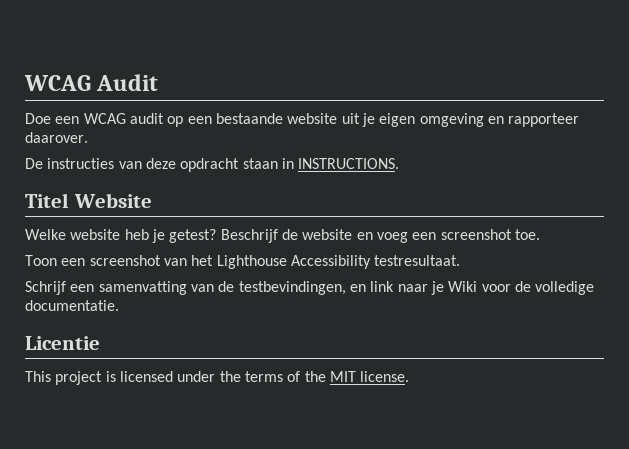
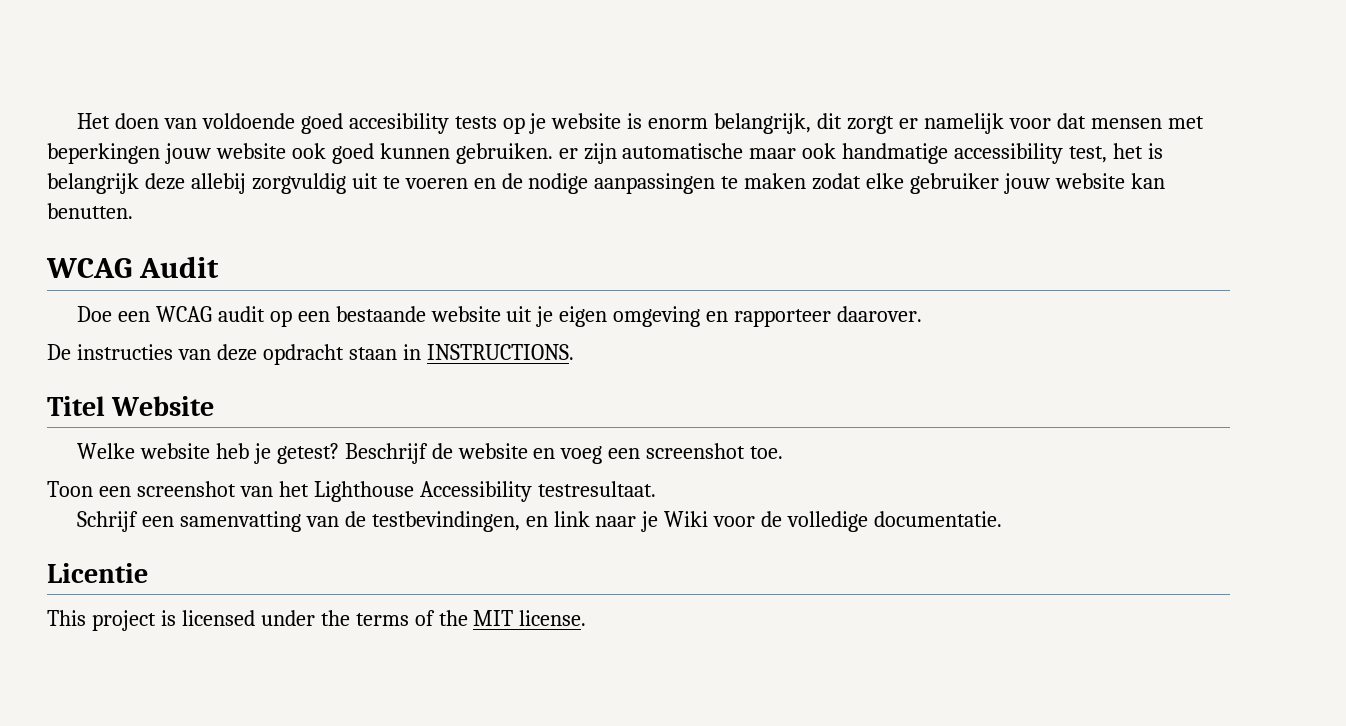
(24, 83) none -> [76,113,1204,134] [47,143,1164,164] [47,173,1165,194] [47,203,133,219] Het doen van voldoende goed accesibility tests op je website is enorm belangrijk, dit zorgt er namelijk voor dat mensen met beperkingen jouw website ook goed kunnen gebruiken. er zijn automatische maar ook handmatige accessibility test, het is belangrijk deze allebij zorgvuldig uit te voeren en de nodige aanpassingen te maken zodat elke gebruiker jouw website kan benutten. //

